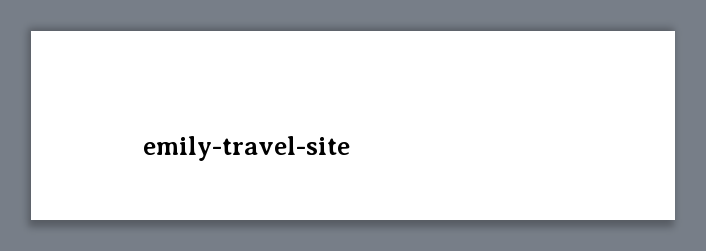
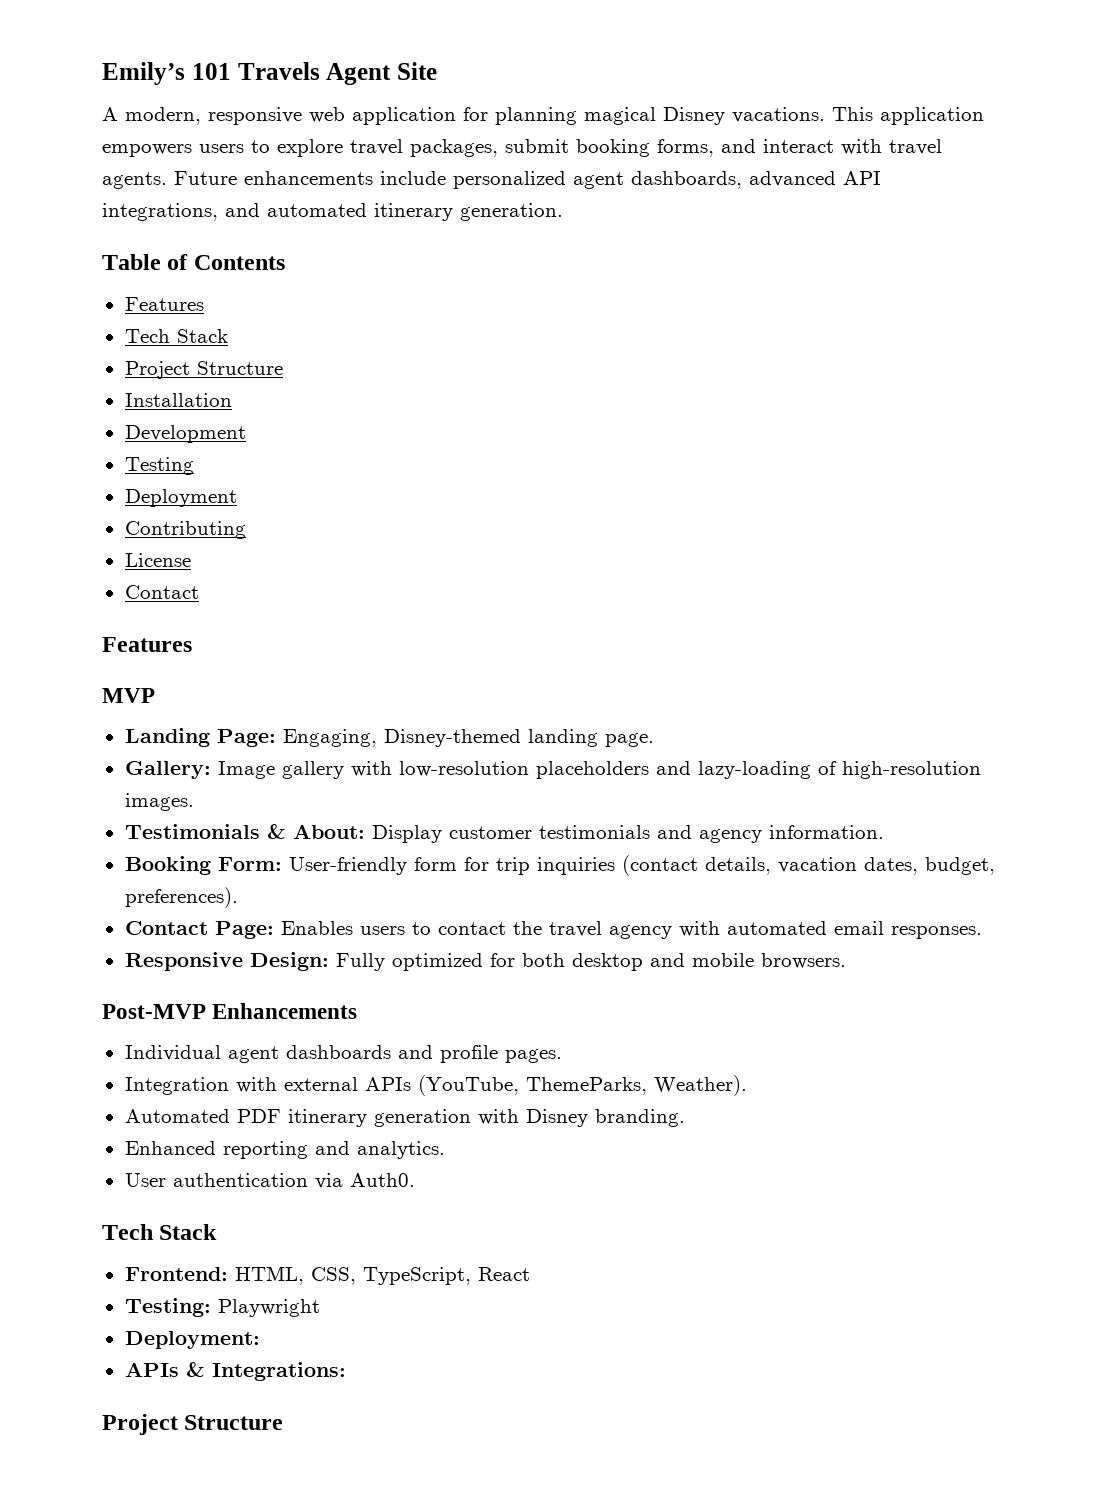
[143,136,350,161] emily-travel-site -> [102,62,437,85] [102,107,984,125] [102,139,942,157] [102,171,881,189] [102,203,563,221] [102,254,285,270] [124,297,204,311] [124,329,228,343] [124,361,283,379] [124,393,232,407] [124,425,246,443] [124,457,194,475] [124,489,237,507] [124,521,246,539] [124,553,191,567] [124,585,199,599] [102,637,192,652] [102,688,155,703] [124,728,654,747] [124,761,981,779] [124,793,194,811] [124,824,884,843] [124,855,995,876] [124,887,238,908] [124,921,982,939] [124,952,846,971] [102,1003,358,1019] [124,1045,562,1063] [124,1075,747,1096] [124,1109,685,1127] [124,1141,445,1159] [124,1173,415,1189] [102,1224,218,1240] [124,1266,530,1285] [124,1298,320,1317] [124,1331,260,1349] [124,1362,346,1381] [102,1414,284,1435] Emily’s 101 Travels Agent Site // A modern, responsive web application for planning magical Disney vacations. This application empowers users to explore travel packages, submit booking forms, and interact with travel agents. Future enhancements include personalized agent dashboards, advanced API integrations, and automated itinerary generation. // Table of Contents // Features // Tech Stack // Project Structure // Installation // Development // Testing // Deployment // Contributing // License // Contact // Features // MVP // Landing Page: Engaging, Disney-themed landing page. // Gallery: Image gallery with low-resolution placeholders and lazy-loading of high-resolution images. // Testimonials & About: Display customer testimonials and agency information. // Booking Form: User-friendly form for trip inquiries (contact details, vacation dates, budget, preferences). // Contact Page: Enables users to contact the travel agency with automated email responses. // Responsive Design: Fully optimized for both desktop and mobile browsers. // Post-MVP Enhancements // Individual agent dashboards and profile pages. // Integration with external APIs (YouTube, ThemeParks, Weather). // Automated PDF itinerary generation with Disney branding. // Enhanced reporting and analytics. // User authentication via Auth0. // Tech Stack // Frontend: HTML, CSS, TypeScript, React // Testing: Playwright // Deployment: // APIs & Integrations: // Project Structure

